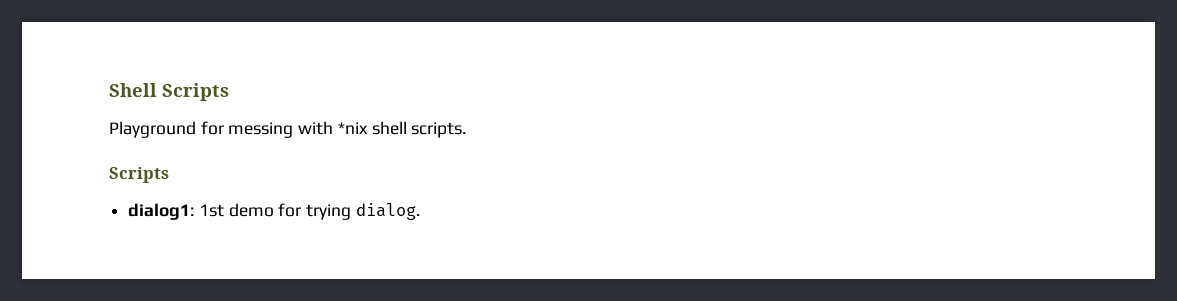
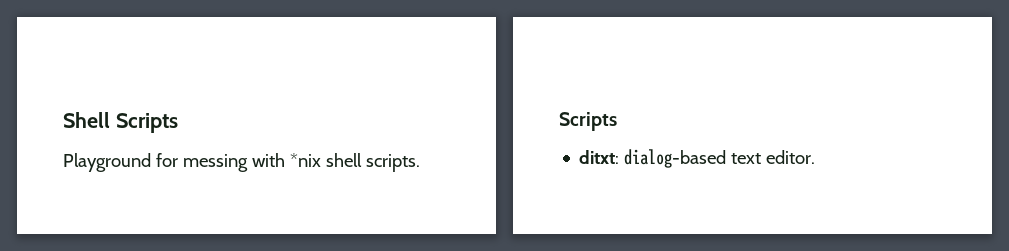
[128,203,420,220] dialog1: 1st demo for trying dialog. -> [579,149,816,168] ditxt: dialog-based text editor.

